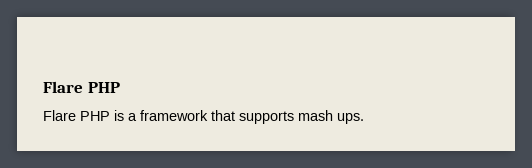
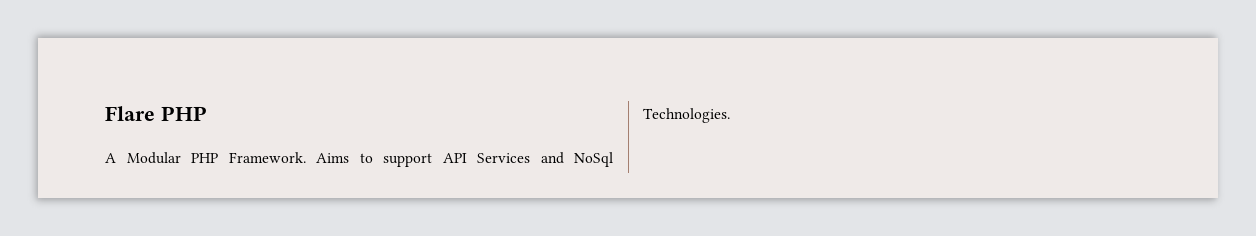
[43,110,364,124] Flare PHP is a framework that supports mash ups. -> [105,152,613,167] [643,108,730,123] A Modular PHP Framework. Aims to support API Services and NoSql Technologies.

